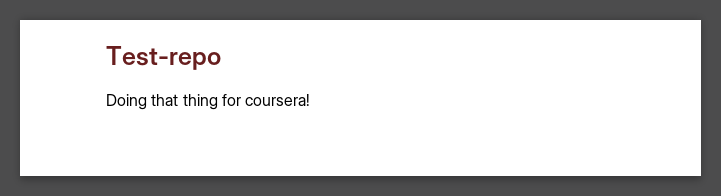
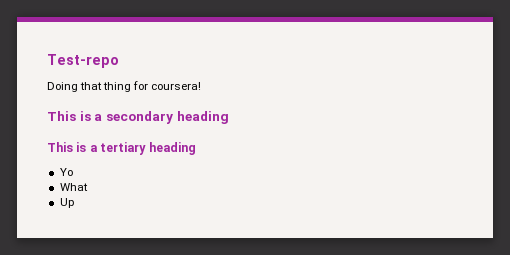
(311, 100) none -> [47,111,229,124] [47,142,196,155] [59,168,73,176] [59,183,88,191] [59,198,74,208] // This is a secondary heading // This is a tertiary heading // Yo // What // Up

